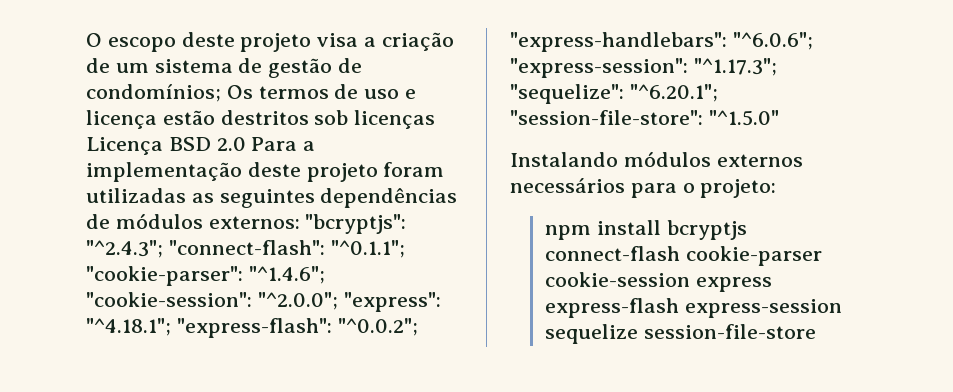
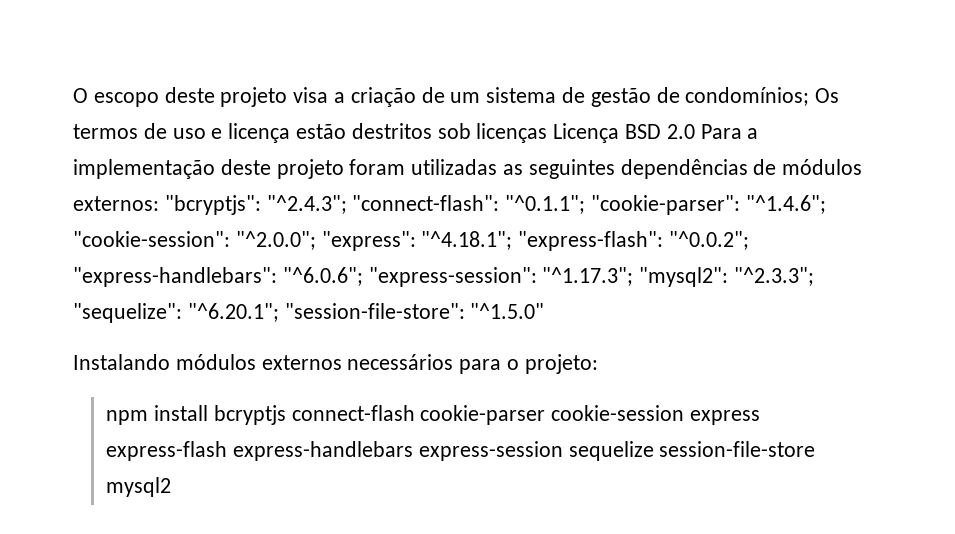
(777, 67) none -> [639,267,815,287] "mysql2": "^2.3.3";
(680, 308) none -> [232,441,413,461] express-handlebars
(817, 331) none -> [106,477,172,497] mysql2

